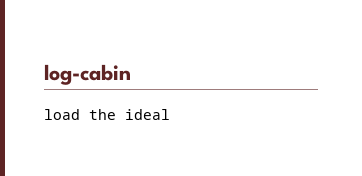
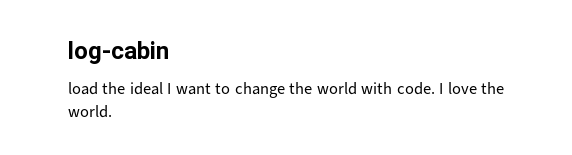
(170, 114) none -> [167,82,504,98] [68,105,112,118] I want to change the world with code. I love the world.

